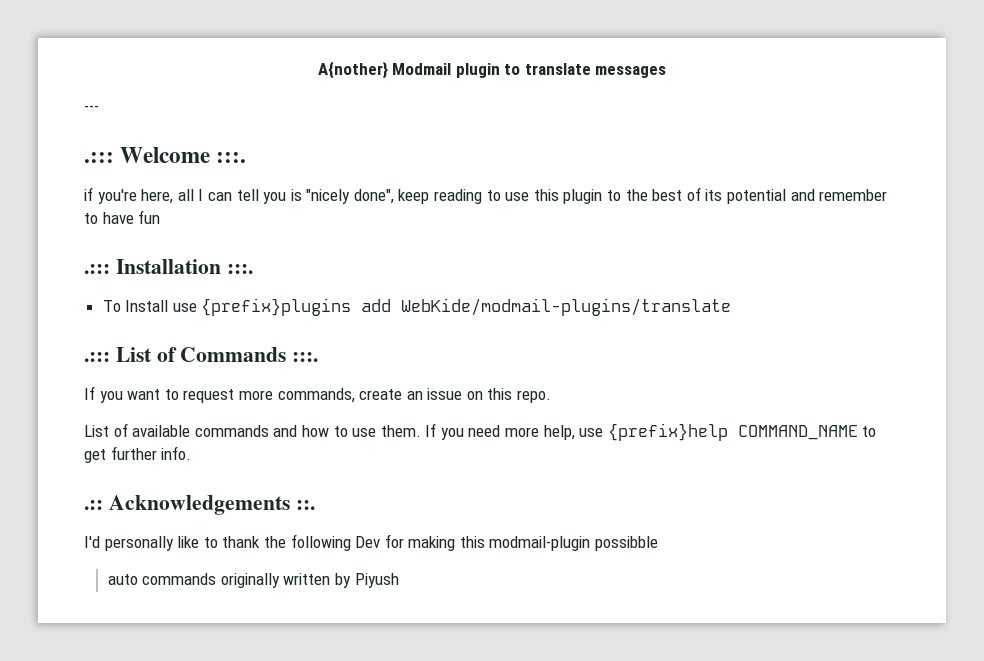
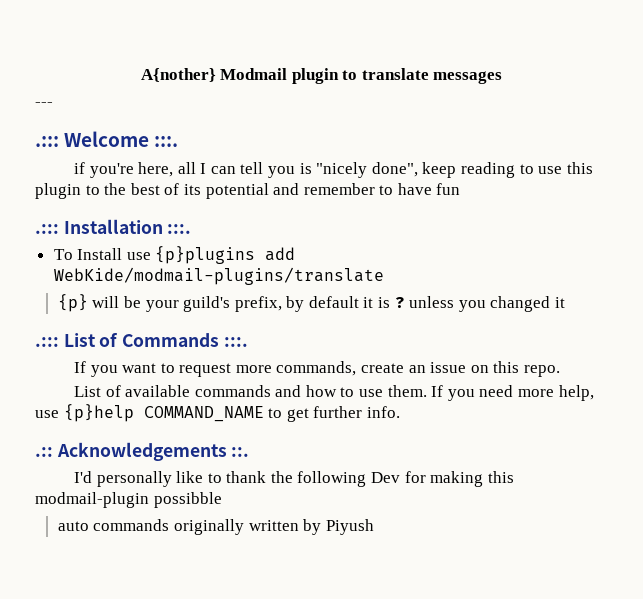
[201,298,352,316] {prefix}plugins -> [155,246,256,264] {p}plugins
(732, 307) none -> [57,294,565,312] // {p} will be your guild's prefix, by default it is ? unless you changed it
[607,423,728,441] {prefix}help -> [63,404,134,422] {p}help

